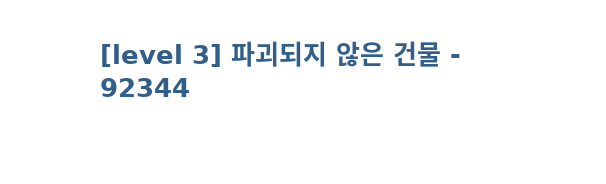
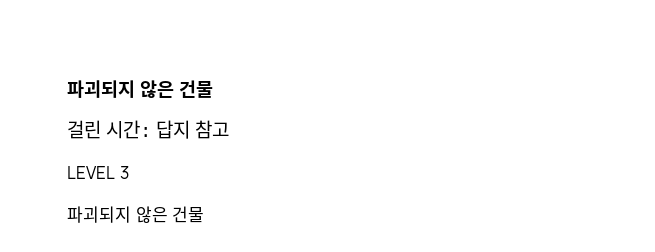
[100,41,461,67] [100,78,190,97] [level 3] 파괴되지 않은 건물 - 92344 -> [67,80,213,98] [67,120,230,139] [67,166,129,179] [67,206,205,223] 파괴되지 않은 건물 // 걸린 시간: 답지 참고 // LEVEL 3 // 파괴되지 않은 건물

